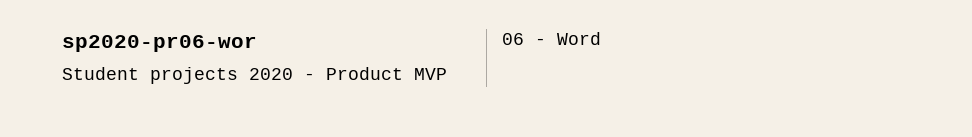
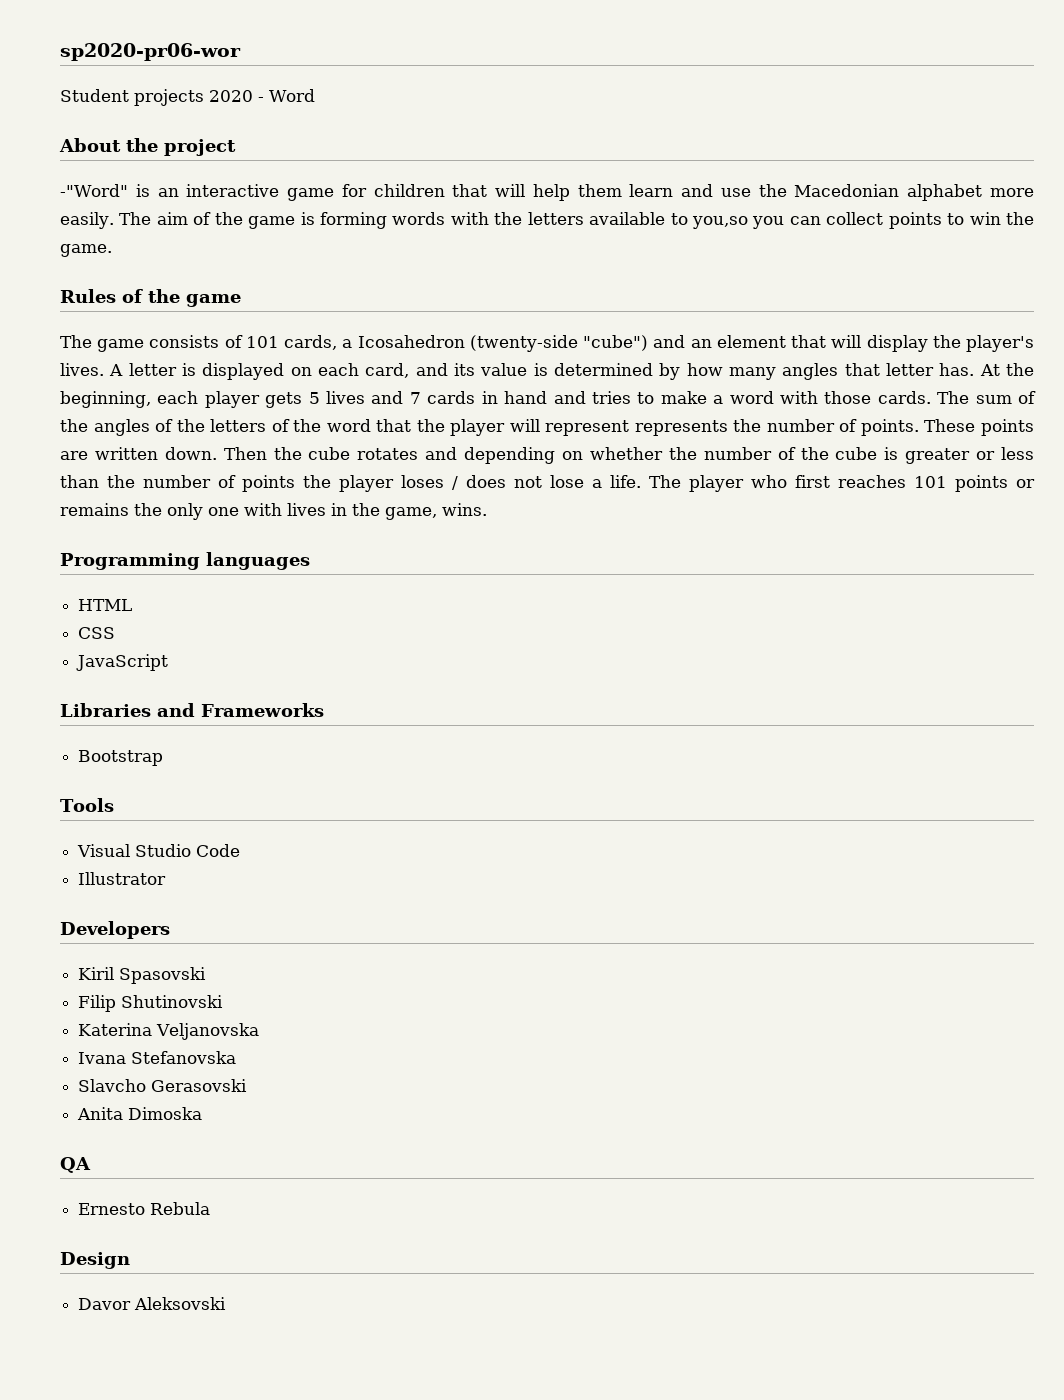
[326,67,447,80] [502,32,601,45] Product MVP 06 - Word -> [269,89,315,102] [59,138,236,156] [60,184,1034,201] [60,212,1034,229] [60,244,112,257] [60,289,241,307] [60,335,1035,352] [60,363,1035,380] [60,391,1036,408] [60,419,1034,436] [60,447,1035,464] [60,475,1035,492] [60,503,487,520] [60,552,310,570] [78,599,133,611] [78,627,116,639] [76,654,169,671] [60,703,324,717] [78,750,164,766] [60,798,114,812] [77,844,241,857] [78,872,167,885] [60,921,170,939] [78,967,207,984] [78,995,224,1012] [78,1023,260,1040] [78,1051,237,1064] [78,1079,248,1092] [77,1107,203,1120] [60,1157,91,1173] [78,1202,211,1215] [60,1252,130,1269] [78,1297,227,1310] Word // About the project // -"Word" is an interactive game for children that will help them learn and use the Macedonian alphabet more easily. The aim of the game is forming words with the letters available to you,so you can collect points to win the game. // Rules of the game // The game consists of 101 cards, a Icosahedron (twenty-side "cube") and an element that will display the player's lives. A letter is displayed on each card, and its value is determined by how many angles that letter has. At the beginning, each player gets 5 lives and 7 cards in hand and tries to make a word with those cards. The sum of the angles of the letters of the word that the player will represent represents the number of points. These points are written down. Then the cube rotates and depending on whether the number of the cube is greater or less than the number of points the player loses / does not lose a life. The player who first reaches 101 points or remains the only one with lives in the game, wins. // Programming languages // HTML // CSS // JavaScript // Libraries and Frameworks // Bootstrap // Tools // Visual Studio Code // Illustrator // Developers // Kiril Spasovski // Filip Shutinovski // Katerina Veljanovska // Ivana Stefanovska // Slavcho Gerasovski // Anita Dimoska // QA // Ernesto Rebula // Design // Davor Aleksovski

